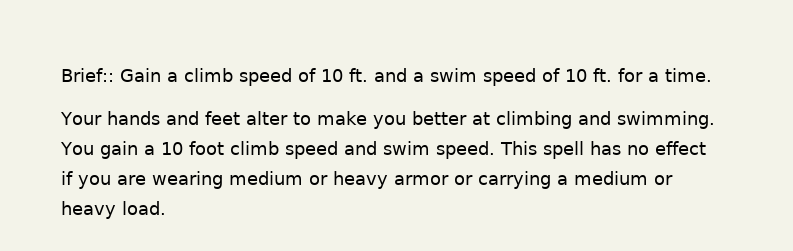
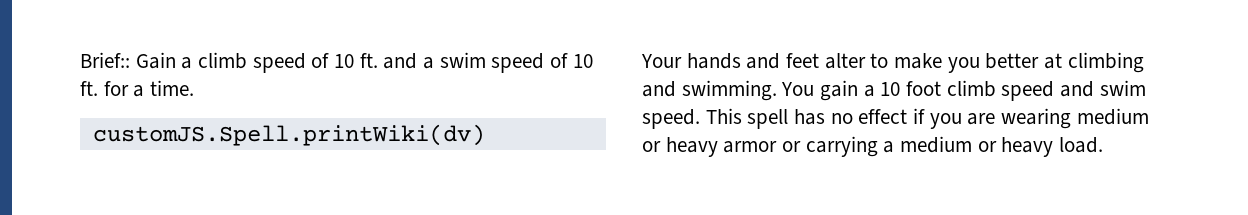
(712, 75) none -> [92,124,485,146] // customJS.Spell.printWiki(dv)

